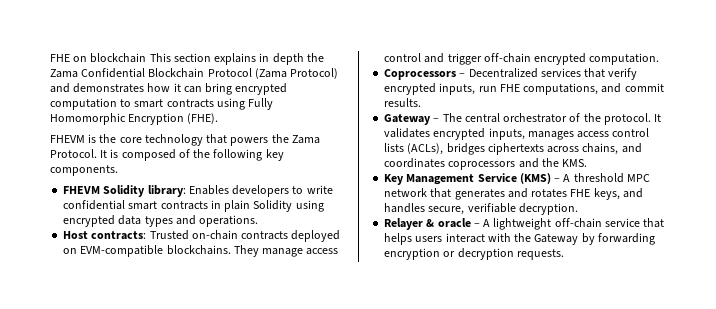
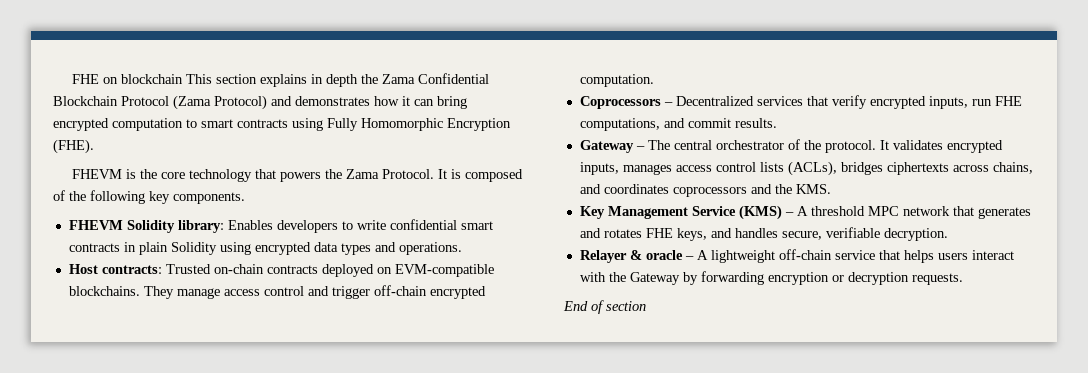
(564, 254) none -> [563,300,646,314] // End of section

